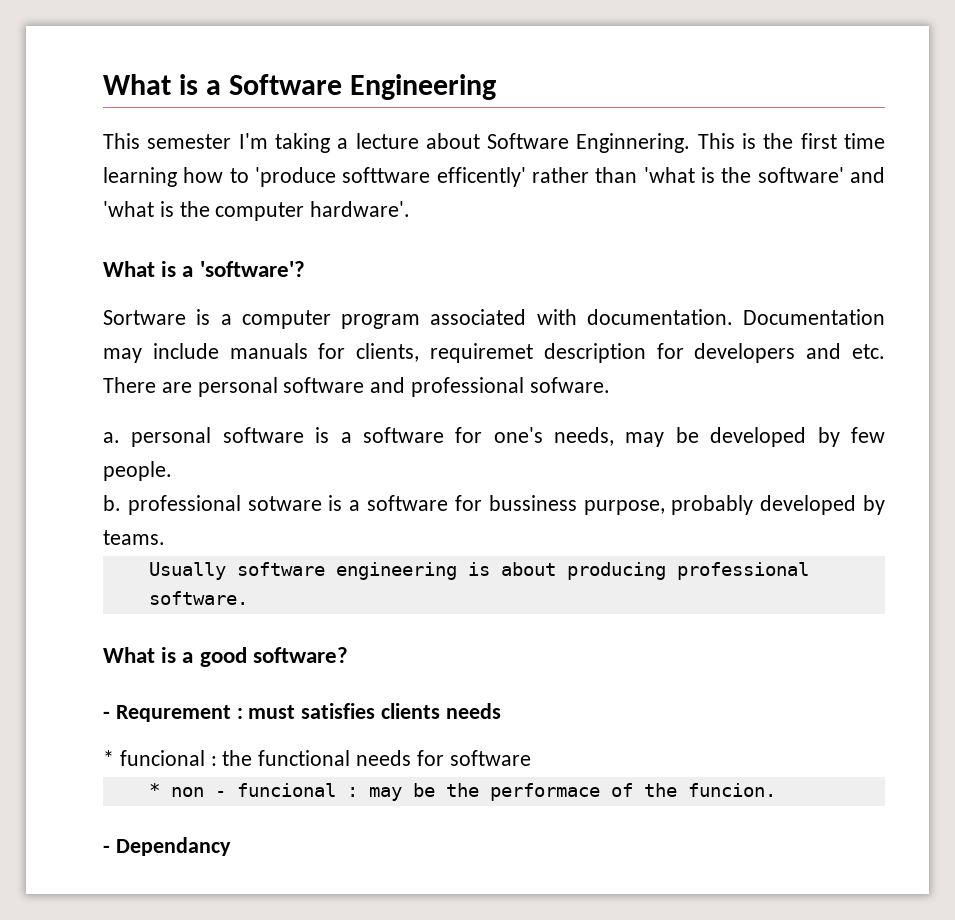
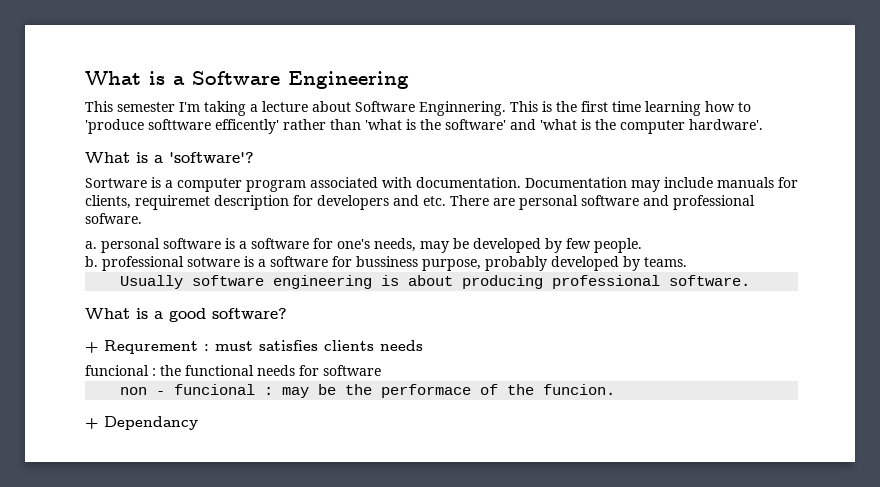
[103,711,110,719] - -> [85,342,98,353] +
[103,750,114,766] * -> (423, 345) none
[148,783,160,797] * -> (381, 370) none
[103,845,110,853] - -> [85,418,98,429] +

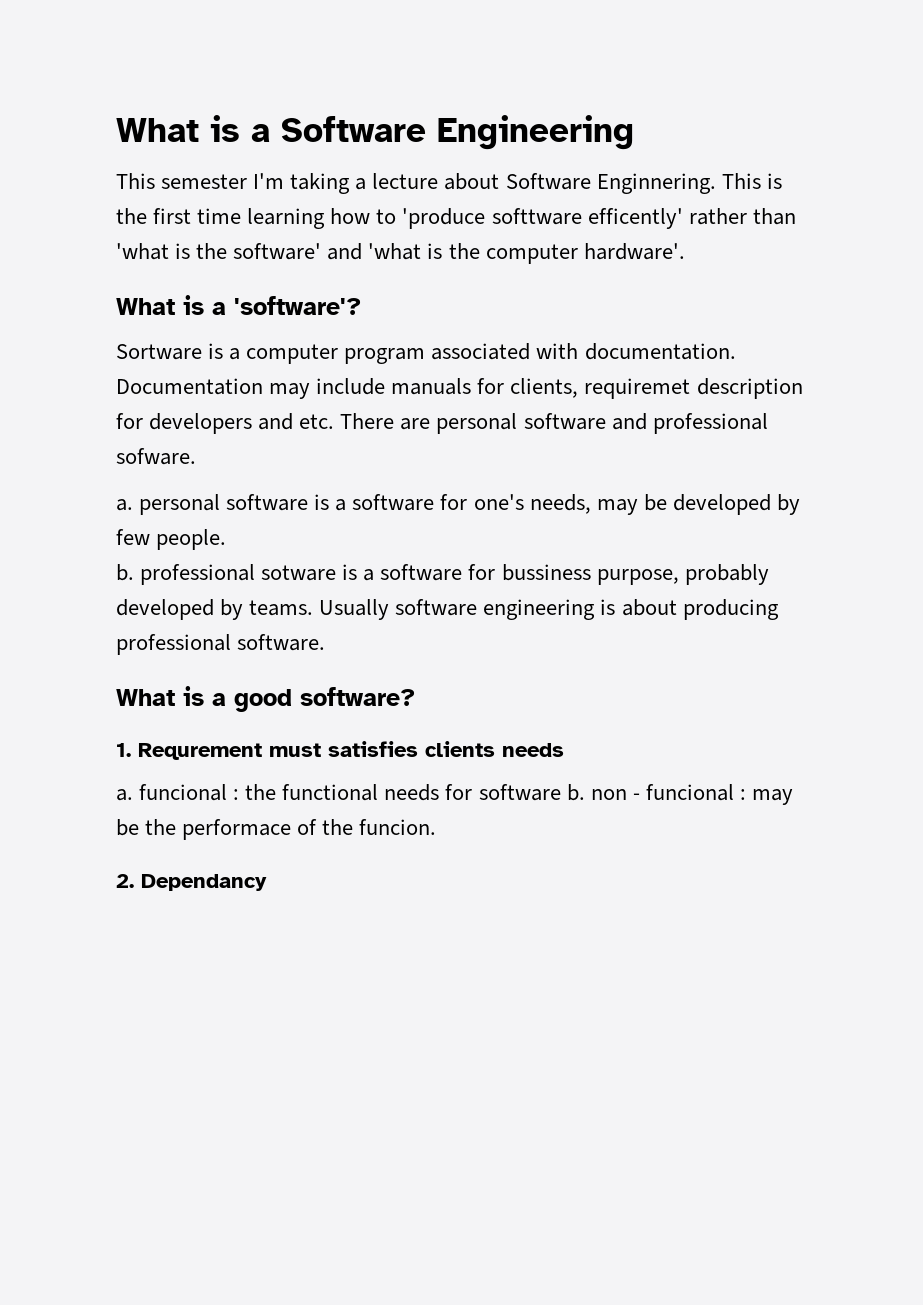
(687, 262) // -> (314, 608) none
[85,340,209,354] + Requrement : -> [116,743,262,760] 1. Requrement
(423, 345) none -> [116,789,133,801] a.
(381, 370) // -> [566,784,585,801] b.
[85,418,98,429] + -> [116,874,134,888] 2.

